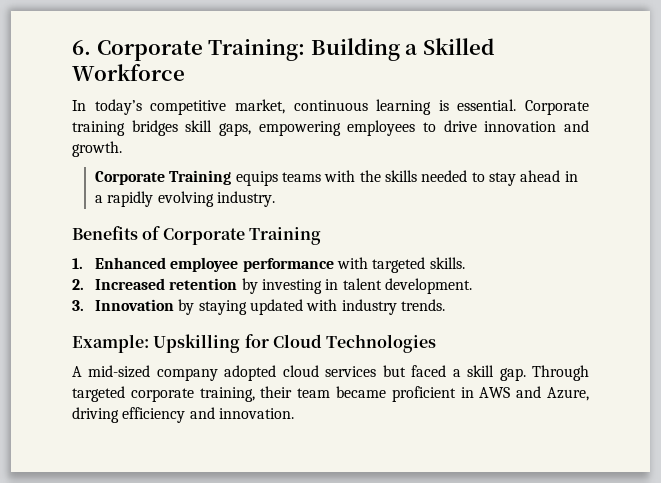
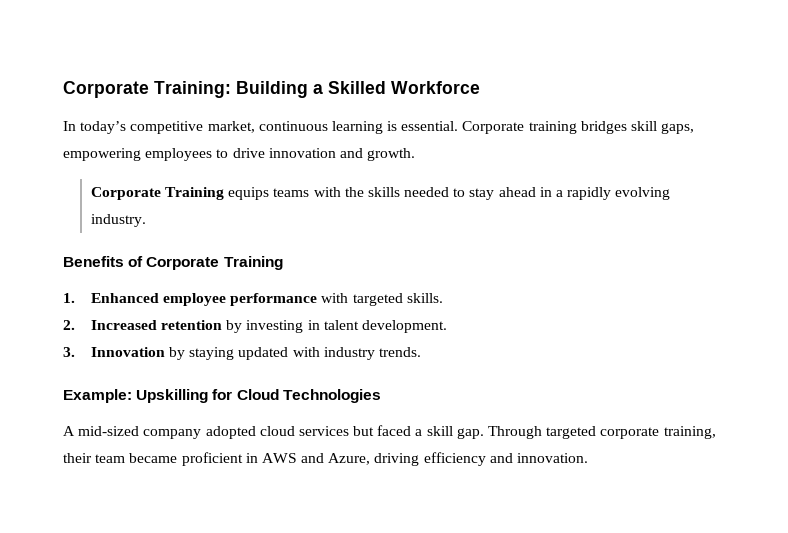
[72,40,91,55] 6. -> (63, 89) none

